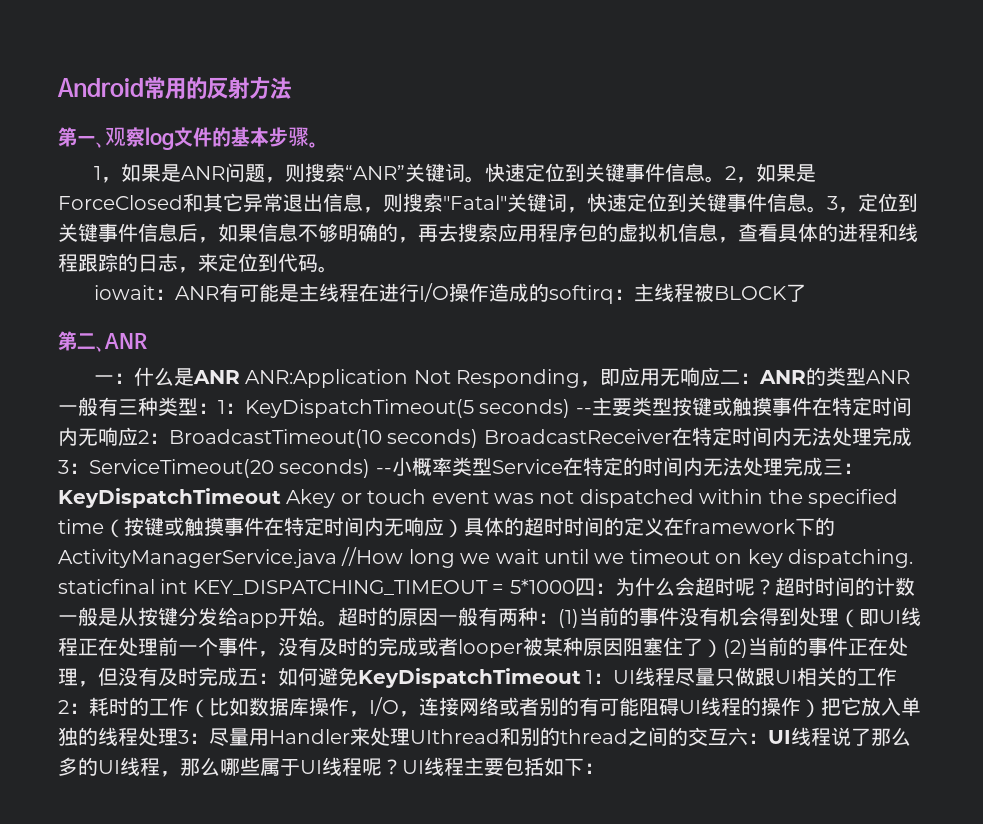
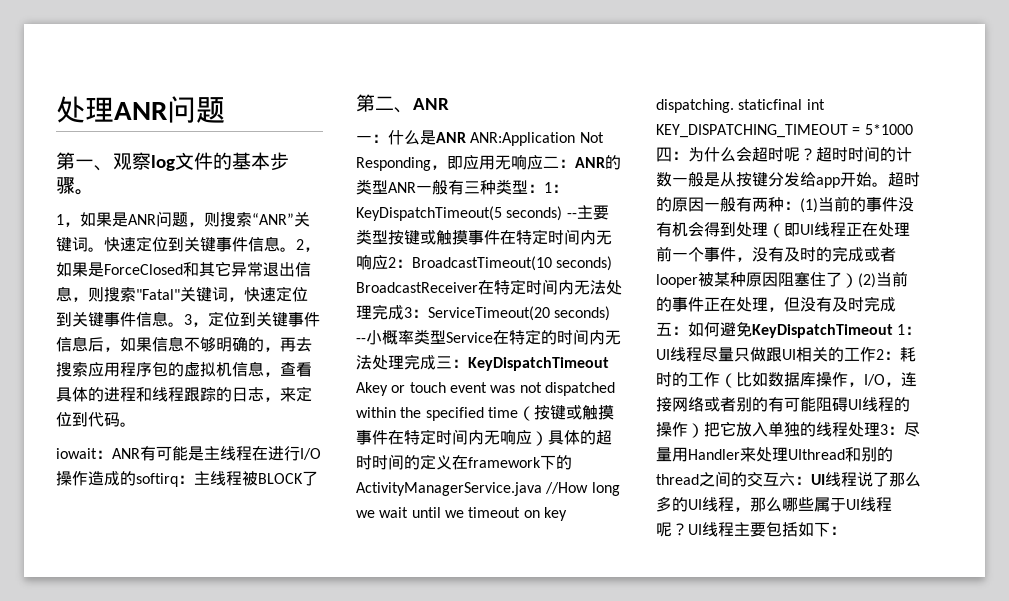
[57,76,291,99] Android常用的反射方法 -> [56,96,225,123] 处理ANR问题

